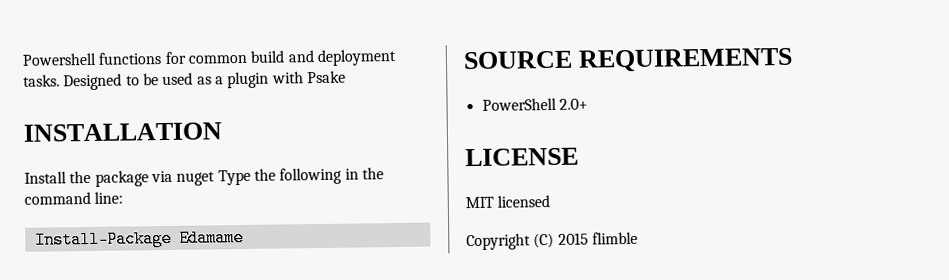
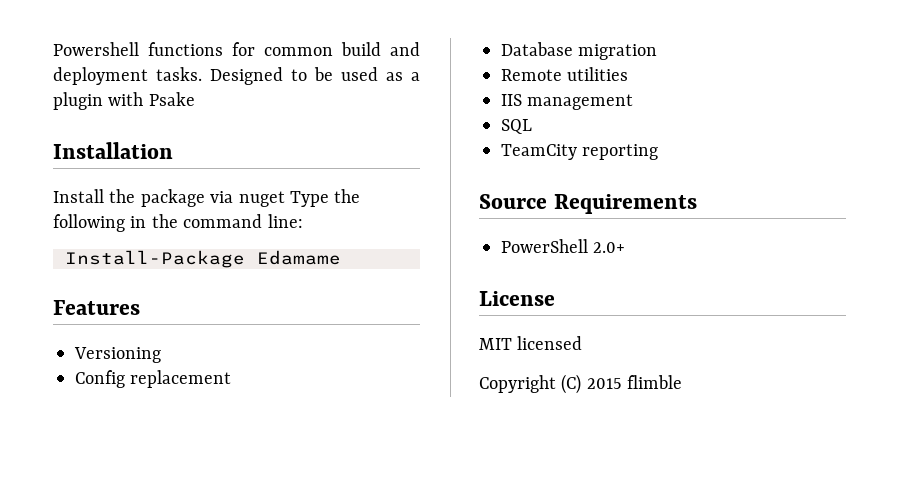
[23,122,222,142] INSTALLATION -> [53,142,173,159] Installation
[463,47,794,73] SOURCE REQUIREMENTS -> [53,300,140,315] [74,347,161,363] [75,370,232,388] [501,42,658,60] [501,67,629,81] [501,94,634,110] [501,119,532,134] [501,144,659,160] [479,194,697,214] Features // Versioning // Config replacement // Database migration // Remote utilities // IIS management // SQL // TeamCity reporting // Source Requirements
[465,147,579,167] LICENSE -> [479,291,555,306] License

